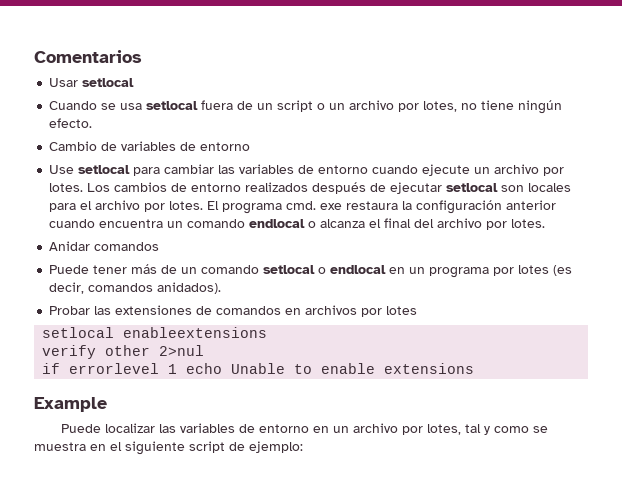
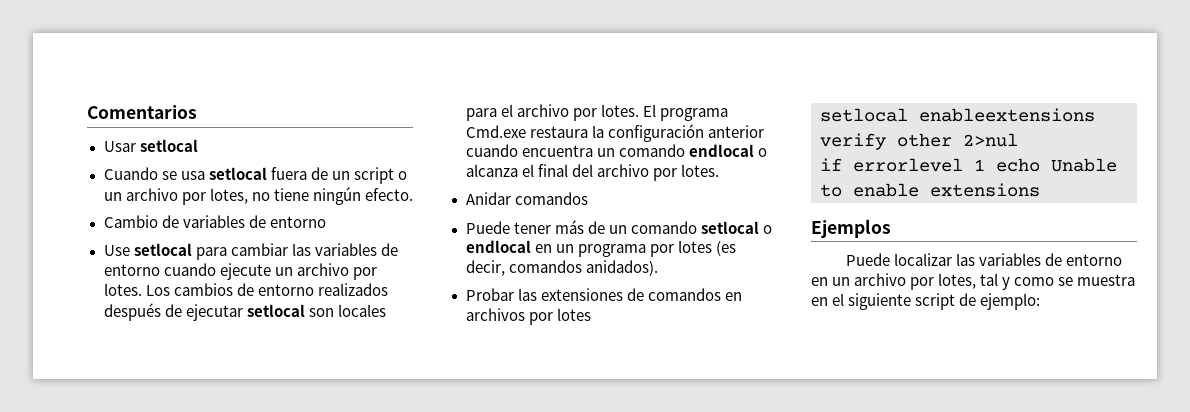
[286,201,343,210] cmd. exe -> [465,125,526,138] Cmd.exe
[34,397,107,412] Example -> [811,219,891,238] Ejemplos

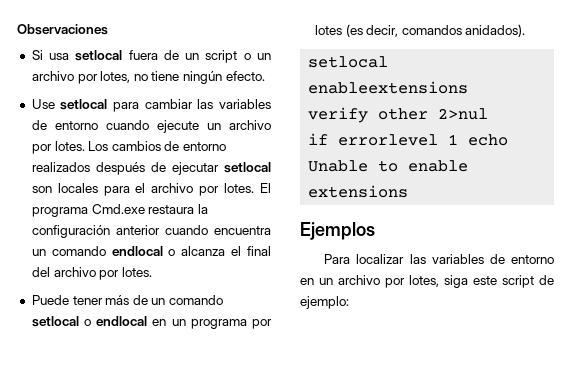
[87,105,197,119] [103,139,198,152] [103,167,177,180] Comentarios // Usar setlocal // Cuando se -> [17,24,108,35] [31,50,43,60] Observaciones // Si
[103,215,326,228] // Cambio de variables de entorno -> (265, 76) none
[465,192,588,205] // Anidar comandos -> (152, 272) none
[465,288,742,301] [465,308,591,325] // Probar las extensiones de comandos en archivos por lotes -> (526, 30) none
[845,253,890,266] Puede -> [324,254,351,264] Para
[980,273,1136,290] [811,293,912,310] tal y como se muestra en el siguiente -> [444,275,497,288] siga este

